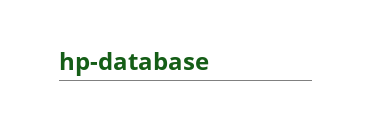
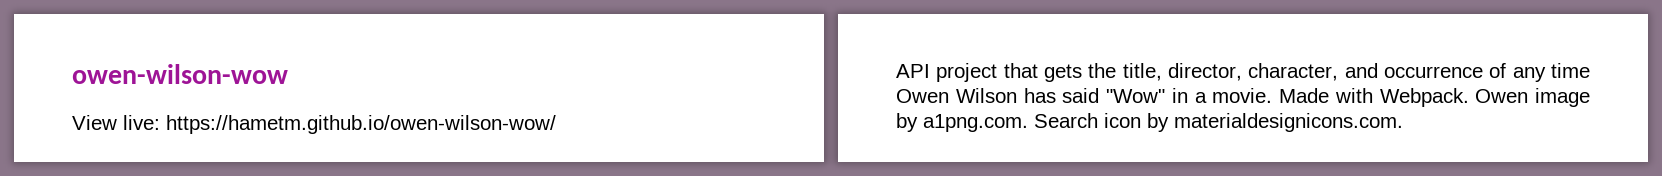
[59,52,209,76] hp-database -> [72,64,288,84] [72,115,556,134] [896,63,1590,82] [896,88,1590,107] [896,113,1403,132] owen-wilson-wow // View live: https://hametm.github.io/owen-wilson-wow/ // API project that gets the title, director, character, and occurrence of any time Owen Wilson has said "Wow" in a movie. Made with Webpack. Owen image by a1png.com. Search icon by materialdesignicons.com.

